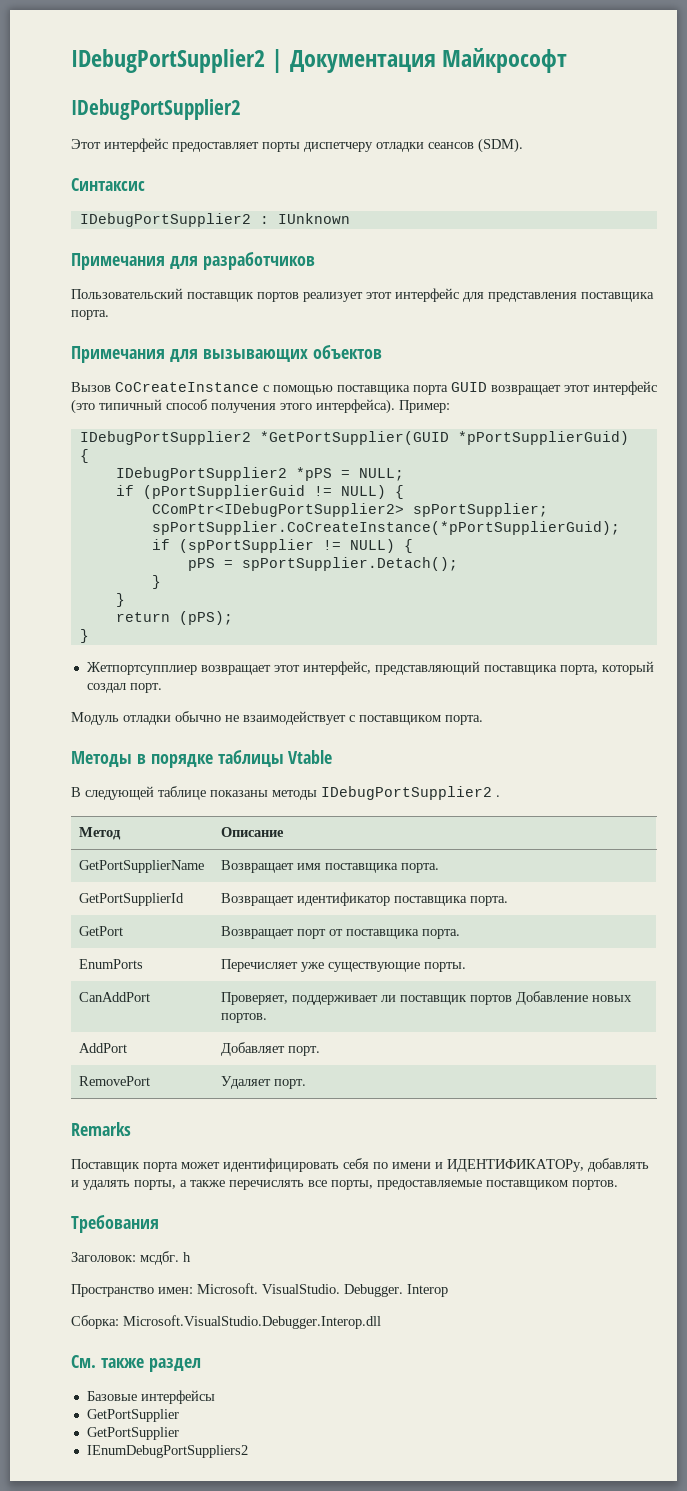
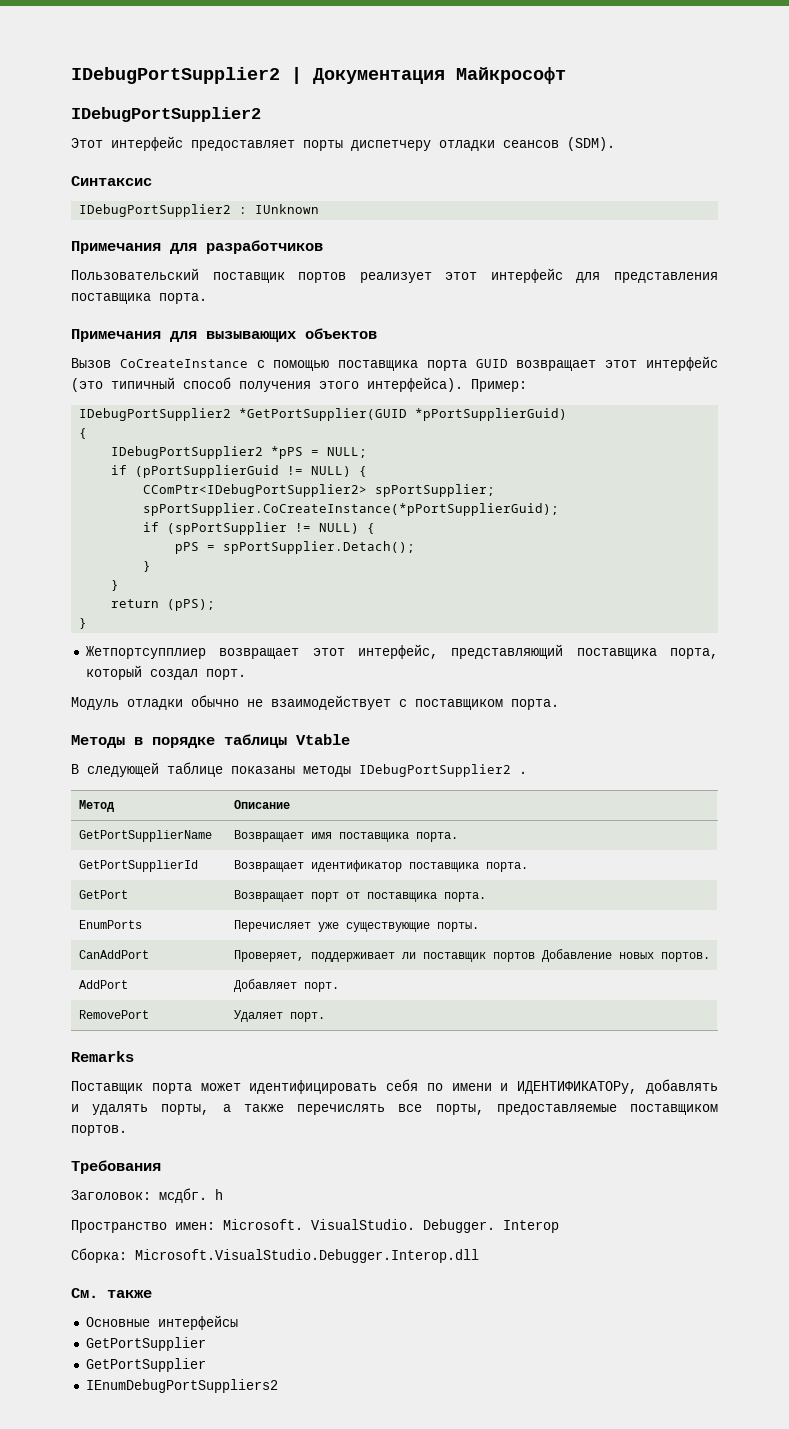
[148,1358,201,1372] [86,1391,137,1401] раздел // Базовые -> [85,1317,150,1327] // Основные

